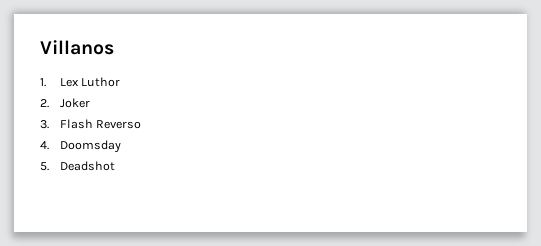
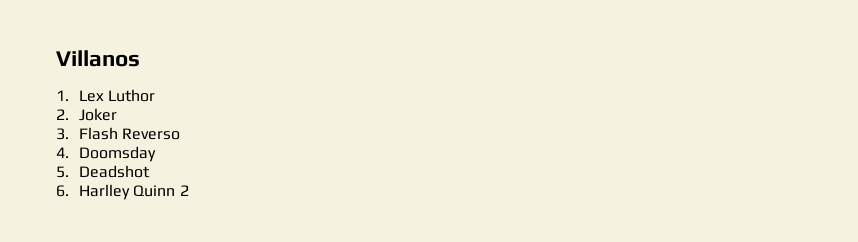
(115, 166) none -> [56,184,189,200] // 6. Harlley Quinn 2

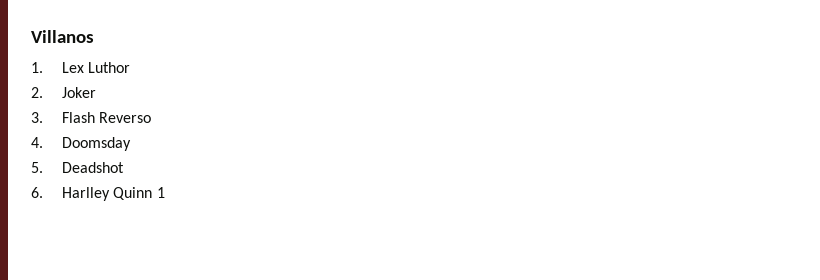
[179,185,189,196] 2 -> [156,187,165,198] 1

